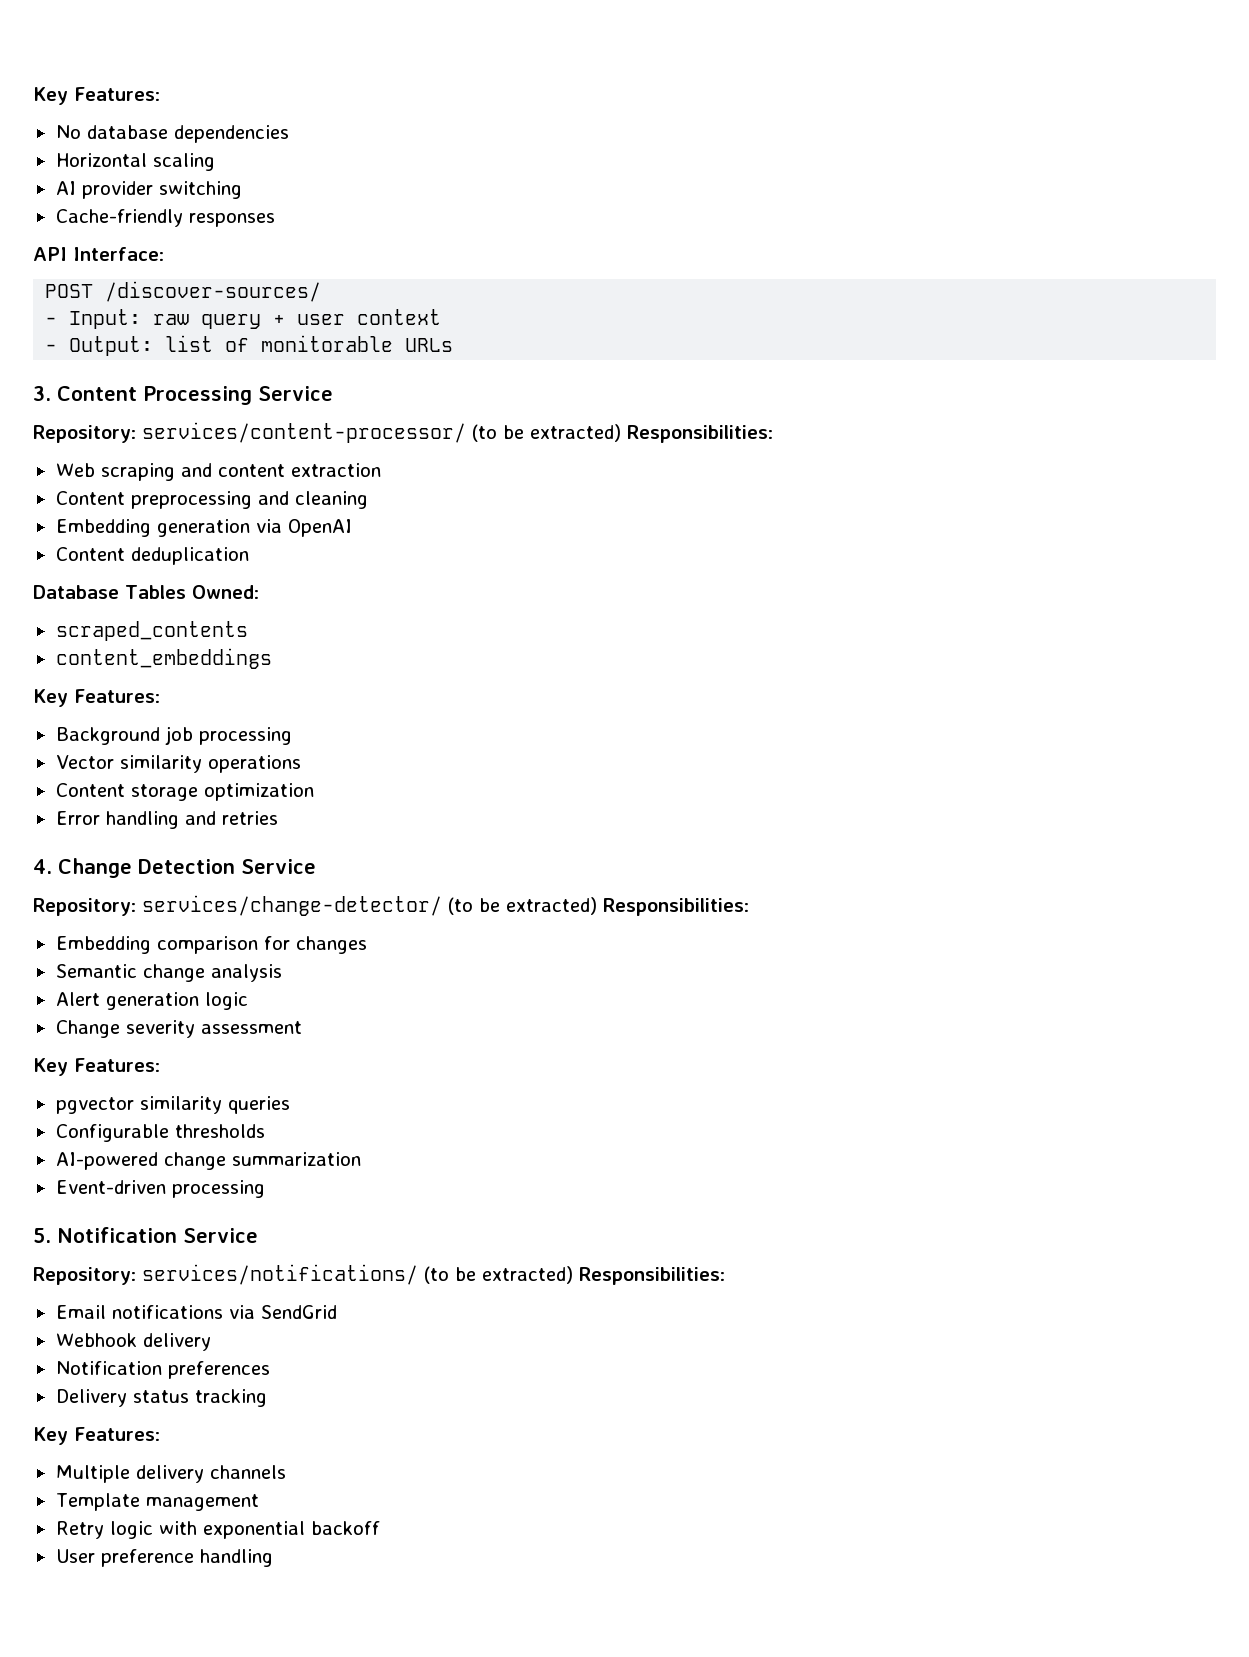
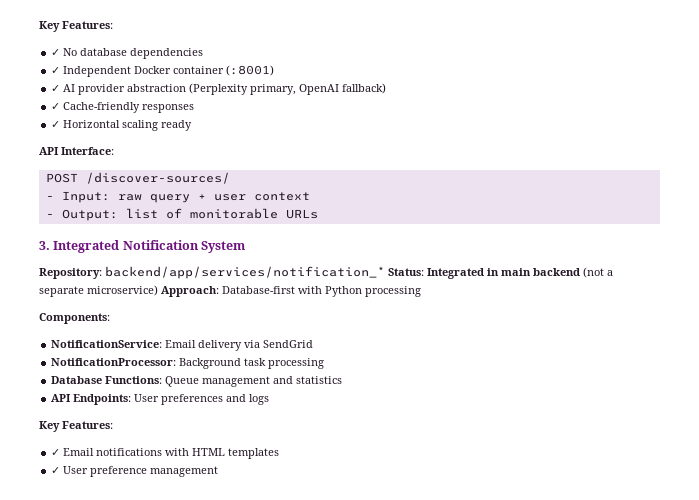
[33,87,160,105] Key Features: // -> [39,21,113,32] [51,49,61,56] Key Features: // ✓
[55,153,215,171] [55,181,242,199] [55,209,275,227] Horizontal scaling // AI provider switching // Cache-friendly responses -> [51,65,275,77] [51,83,387,95] [51,102,195,113] [51,120,193,131] ✓ Independent Docker container (:8001) // ✓ AI provider abstraction (Perplexity primary, OpenAI fallback) // ✓ Cache-friendly responses // ✓ Horizontal scaling ready
[57,386,333,405] [33,422,773,443] [55,463,381,481] [55,491,368,509] [55,519,352,537] [55,547,249,565] [33,585,259,599] [55,621,248,641] [55,648,272,669] [33,689,160,707] [55,726,292,745] [55,755,301,773] [55,783,314,801] [55,811,278,829] [33,858,316,878] [33,895,749,916] [55,936,367,954] [55,964,282,982] [55,992,248,1010] [55,1020,302,1038] [33,1058,160,1076] [55,1096,290,1114] [55,1124,265,1142] [55,1152,361,1170] [55,1180,265,1198] [33,1227,258,1243] [33,1264,725,1285] [55,1305,337,1319] [55,1333,211,1351] [55,1361,270,1379] [55,1389,267,1407] [33,1427,160,1445] [55,1465,286,1483] [55,1493,259,1511] [55,1521,380,1539] Content Processing Service // Repository: services/content-processor/ (to be extracted) Responsibilities: // Web scraping and content extraction // Content preprocessing and cleaning // Embedding generation via OpenAI // Content deduplication // Database Tables Owned: // scraped_contents // content_embeddings // Key Features: // Background job processing // Vector similarity operations // Content storage optimization // Error handling and retries // 4. Change Detection Service // Repository: services/change-detector/ (to be extracted) Responsibilities: // Embedding comparison for changes // Semantic change analysis // Alert generation logic // Change severity assessment // Key Features: // pgvector similarity queries // Configurable thresholds // AI-powered change summarization // Event-driven processing // 5. Notification Service // Repository: services/notifications/ (to be extracted) Responsibilities: // Email notifications via SendGrid // Webhook delivery // Notification preferences // Delivery status tracking // Key Features: // Multiple delivery channels // Template management // Retry logic with exponential backoff // -> [53,240,246,253] [39,266,613,279] [39,285,421,297] [39,313,110,324] [51,340,314,351] [51,358,325,369] [51,376,343,387] [51,394,270,405] [39,421,113,432] [51,448,280,459] [51,467,61,474] Integrated Notification System // Repository: backend/app/services/notification_* Status: Integrated in main backend (not a separate microservice) Approach: Database-first with Python processing // Components: // NotificationService: Email delivery via SendGrid // NotificationProcessor: Background task processing // Database Functions: Queue management and statistics // API Endpoints: User preferences and logs // Key Features: // ✓ Email notifications with HTML templates // ✓
[199,1549,273,1567] handling -> [150,466,219,477] management

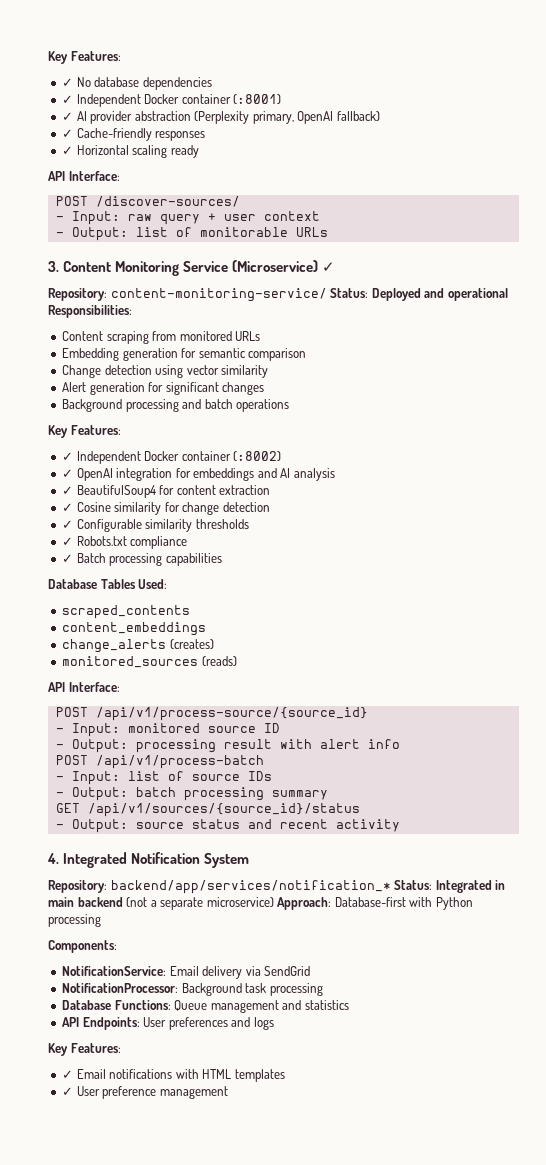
(50, 245) none -> [63,260,336,276] [48,288,508,302] [48,305,132,318] [62,331,261,344] [62,348,307,361] [62,365,269,378] [62,382,265,395] [62,399,290,412] [48,425,121,438] [62,451,282,464] [62,468,335,481] [62,485,271,498] [62,502,270,515] [62,519,249,532] [62,536,188,549] [62,553,222,566] [48,579,168,589] [62,605,191,619] [62,622,207,636] [62,639,214,653] [62,656,237,668] [48,682,120,692] [55,707,368,721] [55,723,280,737] [55,739,400,753] [55,755,264,769] [55,771,272,785] [55,787,328,801] [55,803,360,817] [55,819,400,833] [47,853,59,864] Content Monitoring Service (Microservice) ✓ // Repository: content-monitoring-service/ Status: Deployed and operational Responsibilities: // Content scraping from monitored URLs // Embedding generation for semantic comparison // Change detection using vector similarity // Alert generation for significant changes // Background processing and batch operations // Key Features: // ✓ Independent Docker container (:8002) // ✓ OpenAI integration for embeddings and AI analysis // ✓ BeautifulSoup4 for content extraction // ✓ Cosine similarity for change detection // ✓ Configurable similarity thresholds // ✓ Robots.txt compliance // ✓ Batch processing capabilities // Database Tables Used: // scraped_contents // content_embeddings // change_alerts (creates) // monitored_sources (reads) // API Interface: // POST /api/v1/process-source/{source_id} // - Input: monitored source ID // - Output: processing result with alert info // POST /api/v1/process-batch // - Input: list of source IDs // - Output: batch processing summary // GET /api/v1/sources/{source_id}/status // - Output: source status and recent activity // 4.

